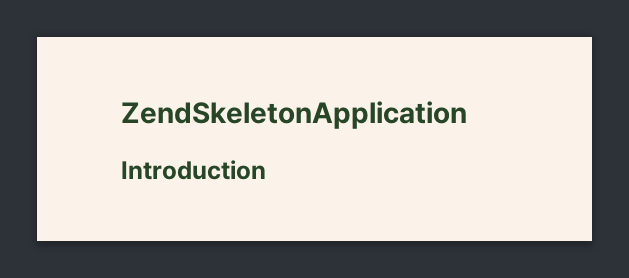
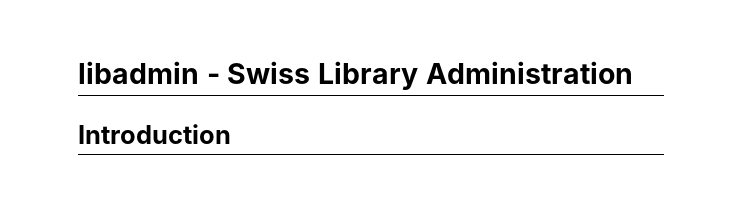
[121,101,467,129] ZendSkeletonApplication -> [78,61,633,90] libadmin - Swiss Library Administration

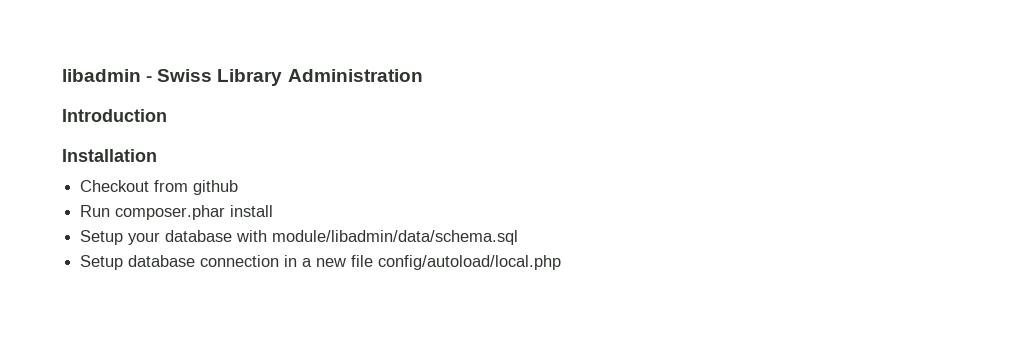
(231, 134) none -> [62,149,157,162] [80,180,239,195] [80,205,274,220] [80,230,519,245] [80,255,562,270] // Installation // Checkout from github // Run composer.phar install // Setup your database with module/libadmin/data/schema.sql // Setup database connection in a new file config/autoload/local.php

